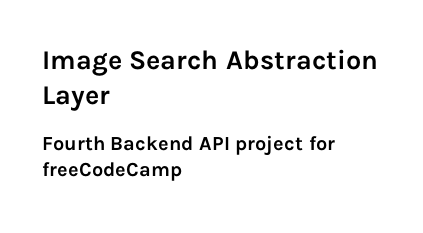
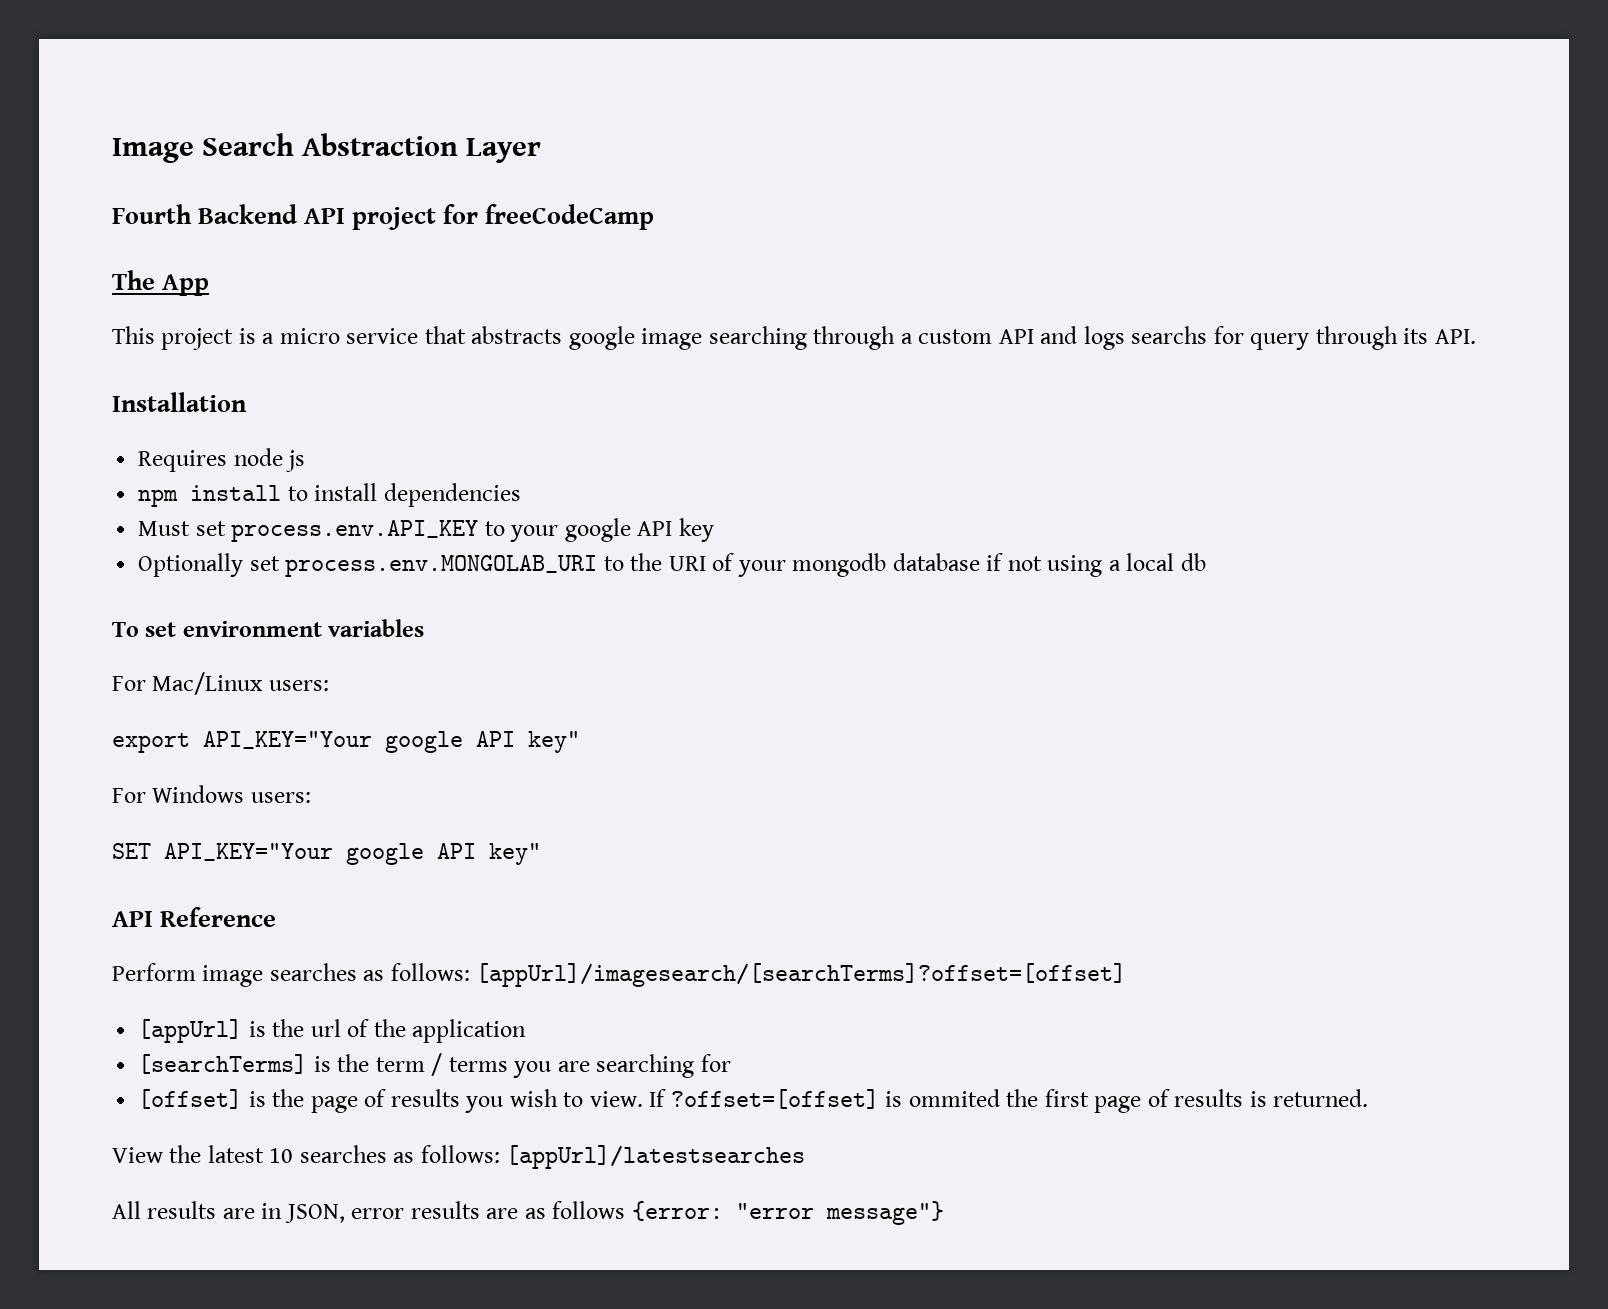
(182, 171) none -> [112,270,210,296] [112,326,1476,350] [112,392,247,412] [138,448,306,472] [138,483,521,507] [138,518,714,542] [138,553,1206,577] [112,619,425,637] [112,672,329,695] [112,731,580,753] [112,785,311,803] [112,843,541,865] [112,907,277,927] [112,963,1127,987] [138,1019,527,1043] [138,1053,731,1078] [138,1089,1369,1113] [112,1145,806,1169] [112,1201,944,1225] // The App // This project is a micro service that abstracts google image searching through a custom API and logs searchs for query through its API. // Installation // Requires node js // npm install to install dependencies // Must set process.env.API_KEY to your google API key // Optionally set process.env.MONGOLAB_URI to the URI of your mongodb database if not using a local db // To set environment variables // For Mac/Linux users: // export API_KEY="Your google API key" // For Windows users: // SET API_KEY="Your google API key" // API Reference // Perform image searches as follows: [appUrl]/imagesearch/[searchTerms]?offset=[offset] // [appUrl] is the url of the application // [searchTerms] is the term / terms you are searching for // [offset] is the page of results you wish to view. If ?offset=[offset] is ommited the first page of results is returned. // View the latest 10 searches as follows: [appUrl]/latestsearches // All results are in JSON, error results are as follows {error: "error message"}

